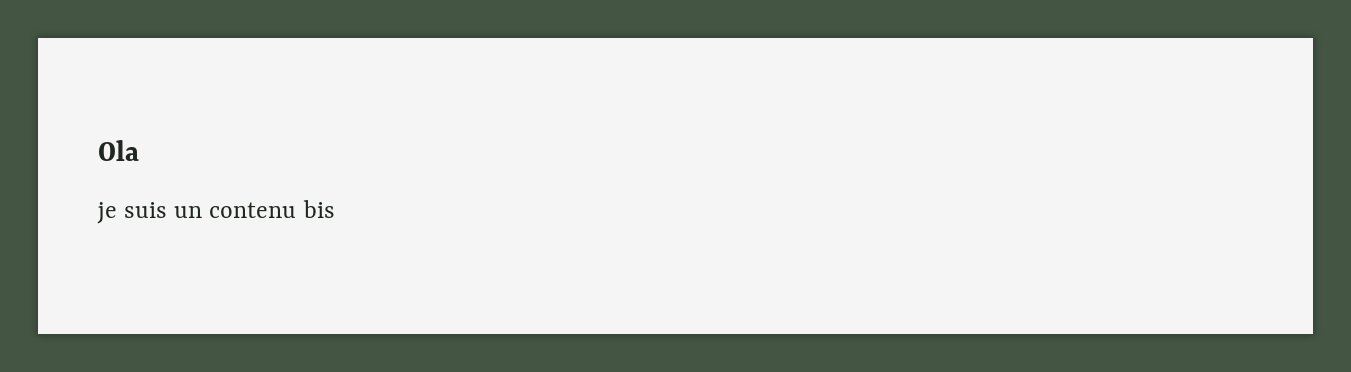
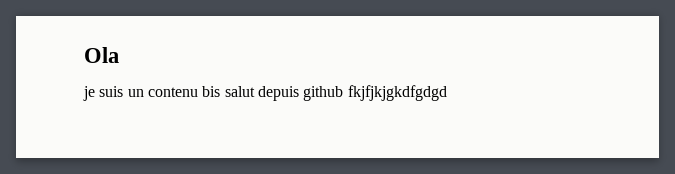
(335, 209) none -> [224,85,447,101] salut depuis github fkjfjkjgkdfgdgd

